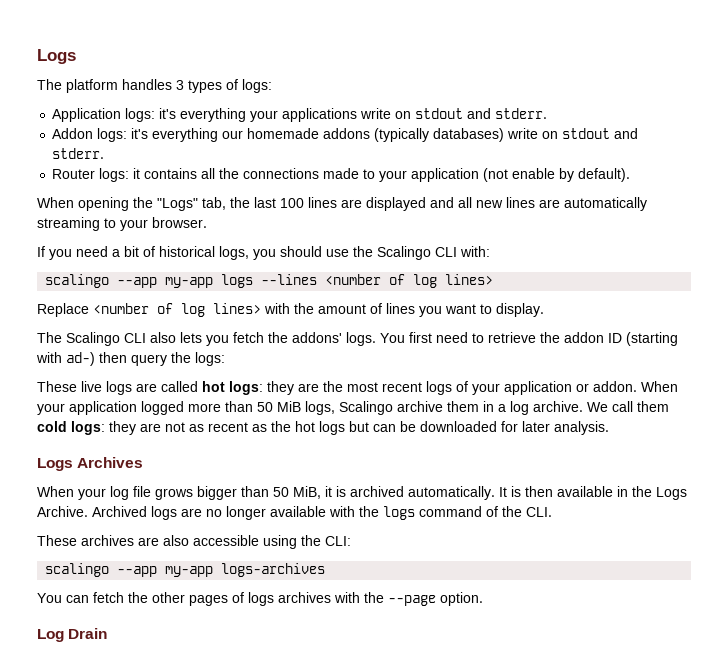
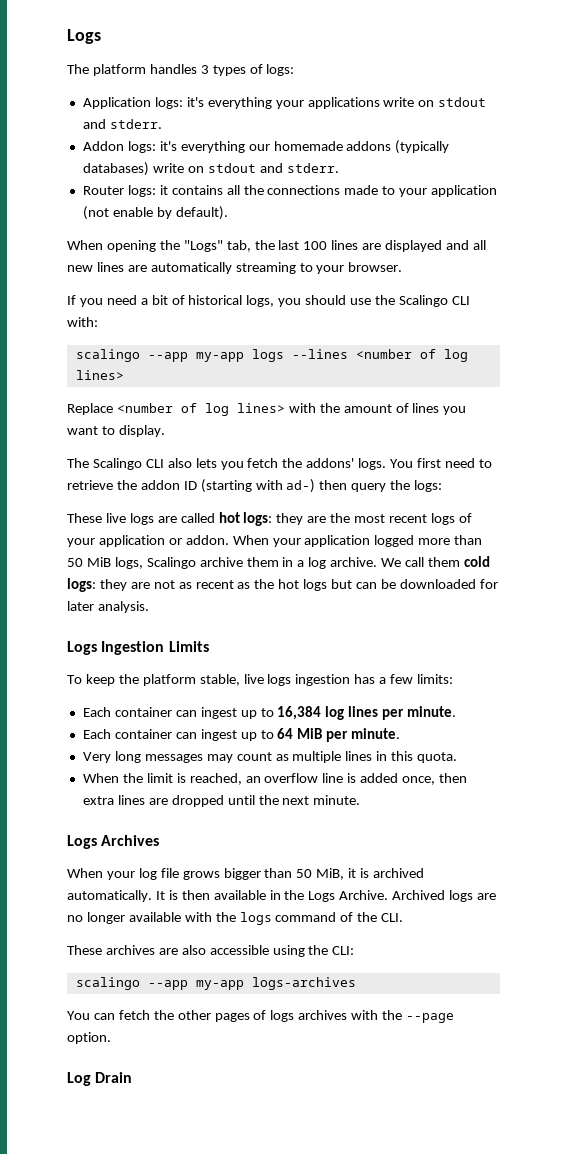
(609, 428) none -> [67,641,209,655] [67,674,454,686] [82,706,457,720] [82,728,401,742] [82,751,458,763] [82,773,468,785] [82,795,361,807] // Logs Ingestion Limits // To keep the platform stable, live logs ingestion has a few limits: // Each container can ingest up to 16,384 log lines per minute. // Each container can ingest up to 64 MiB per minute. // Very long messages may count as multiple lines in this quota. // When the limit is reached, an overflow line is added once, then extra lines are dropped until the next minute.

